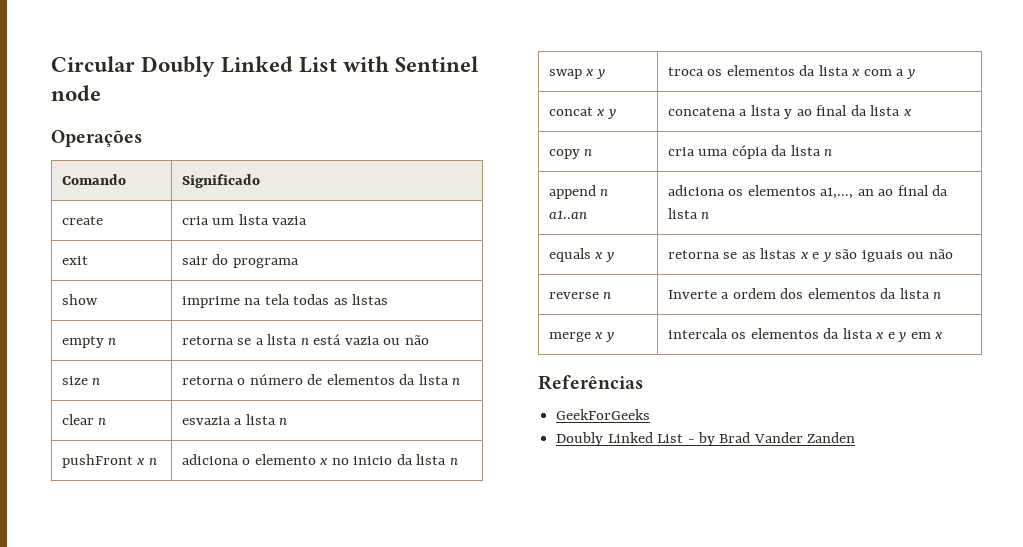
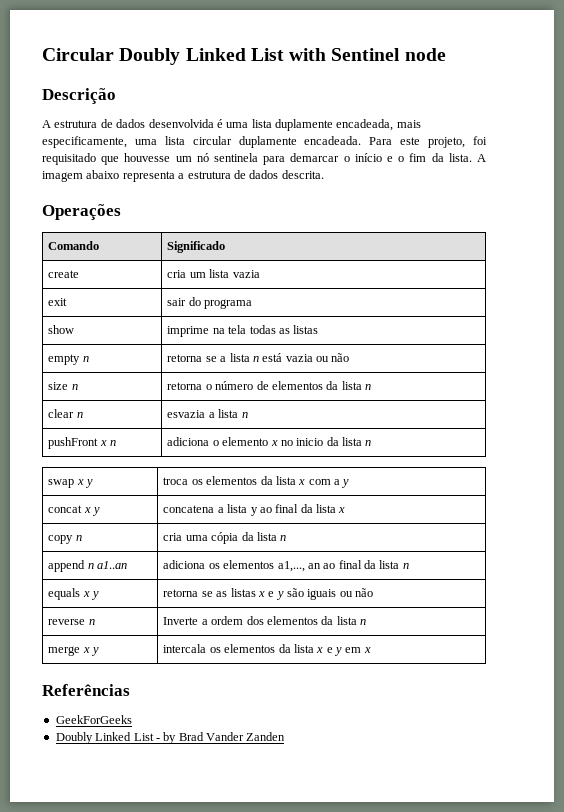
(101, 93) none -> [42,88,116,104] [42,119,421,131] [42,136,488,148] [42,153,486,165] [42,170,324,182] // Descrição // A estrutura de dados desenvolvida é uma lista duplamente encadeada, mais especificamente, uma lista circular duplamente encadeada. Para este projeto, foi requisitado que houvesse um nó sentinela para demarcar o início e o fim da lista. A imagem abaixo representa a estrutura de dados descrita.

